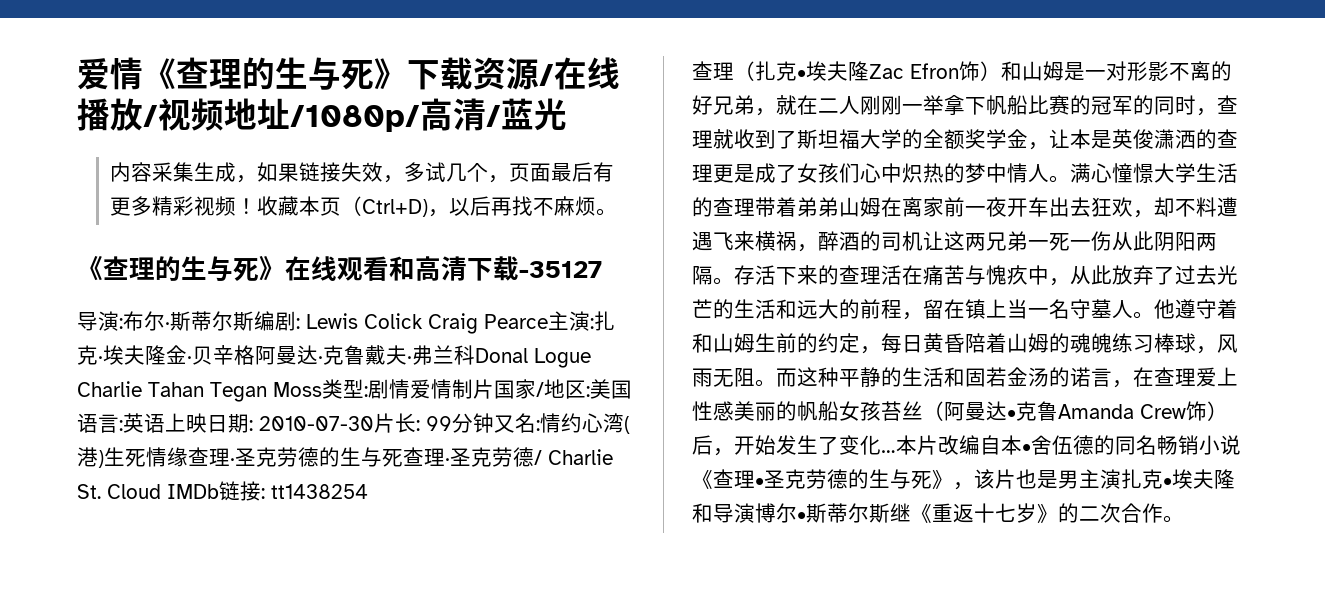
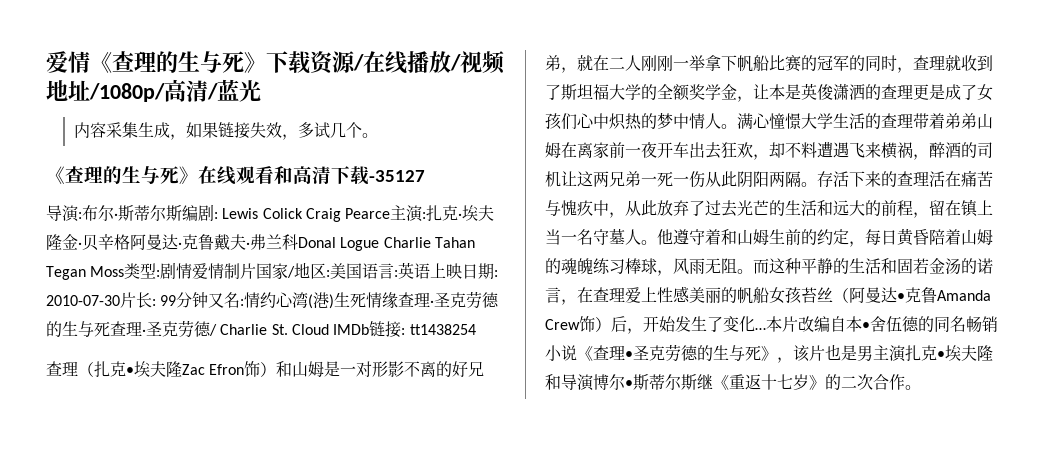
[487,162,614,183] [109,196,596,217] ，页面最后有更多精彩视频！收藏本页（Ctrl+D)，以后再找不麻烦 -> (362, 130) none

